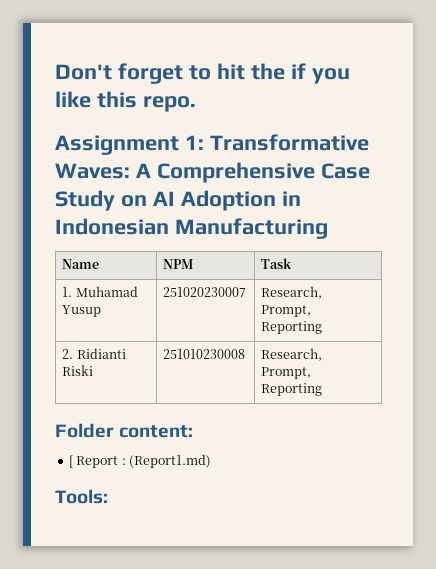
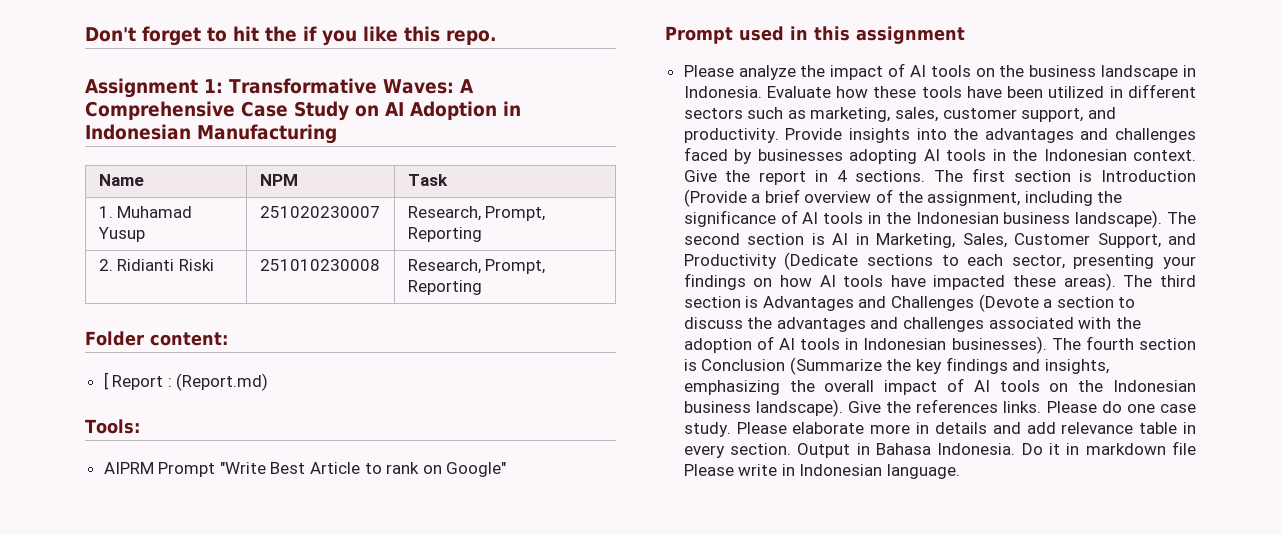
[128,454,211,468] (Report1.md) -> [176,373,269,391] (Report.md)
(108, 496) none -> [103,462,507,477] [665,26,965,44] [683,63,1196,80] [683,84,1196,98] [683,107,1116,122] [683,128,1196,143] [683,147,1196,164] [683,168,1196,185] [683,189,1123,207] [683,210,1196,228] [683,233,1196,248] [683,252,1196,270] [683,273,1196,291] [683,294,1136,312] [683,317,1141,332] [683,336,1196,354] [683,357,1109,375] [683,378,1196,395] [683,399,1196,417] [683,422,1196,437] [683,441,1196,458] [683,464,961,479] // AIPRM Prompt "Write Best Article to rank on Google" // Prompt used in this assignment // Please analyze the impact of AI tools on the business landscape in Indonesia. Evaluate how these tools have been utilized in different sectors such as marketing, sales, customer support, and productivity. Provide insights into the advantages and challenges faced by businesses adopting AI tools in the Indonesian context. Give the report in 4 sections. The first section is Introduction (Provide a brief overview of the assignment, including the significance of AI tools in the Indonesian business landscape). The second section is AI in Marketing, Sales, Customer Support, and Productivity (Dedicate sections to each sector, presenting your findings on how AI tools have impacted these areas). The third section is Advantages and Challenges (Devote a section to discuss the advantages and challenges associated with the adoption of AI tools in Indonesian businesses). The fourth section is Conclusion (Summarize the key findings and insights, emphasizing the overall impact of AI tools on the Indonesian business landscape). Give the references links. Please do one case study. Please elaborate more in details and add relevance table in every section. Output in Bahasa Indonesia. Do it in markdown file Please write in Indonesian language.

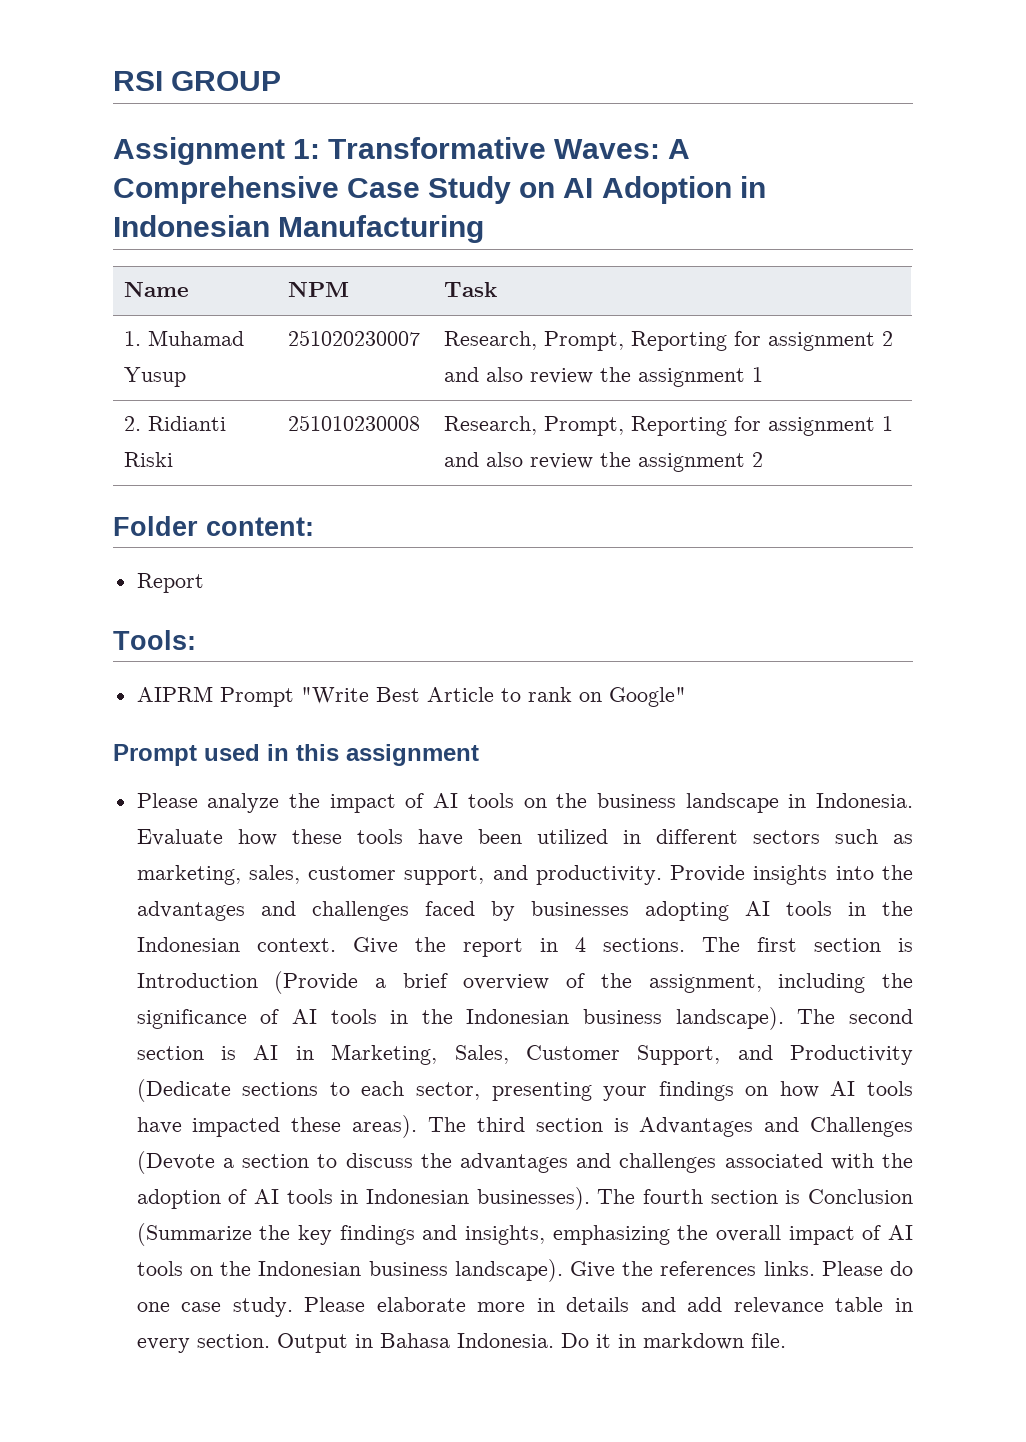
[85,26,497,46] Don't forget to hit the if you like this repo. -> [113,71,282,91] RSI GROUP
(482, 234) none -> [734,331,894,351] [444,367,764,387] for assignment 2 and also review the assignment 1
(482, 287) none -> [734,416,894,436] [444,452,764,472] for assignment 1 and also review the assignment 2
[103,372,109,390] [ -> (314, 526) none
[167,373,269,391] : (Report.md) -> (204, 583) none
[1172,441,1196,455] [683,464,961,479] file Please write in Indonesian language. -> [750,1333,786,1348] file.

